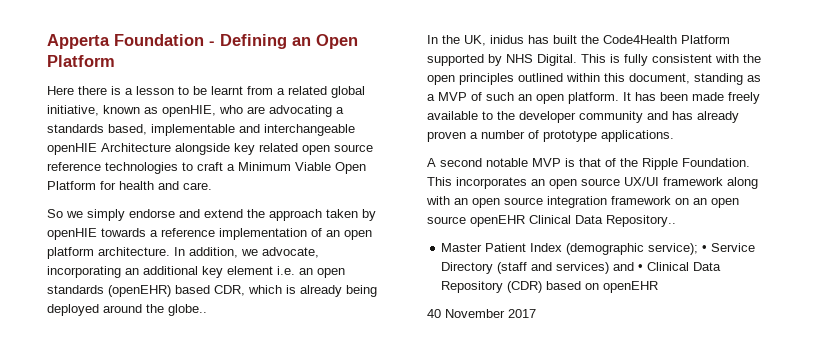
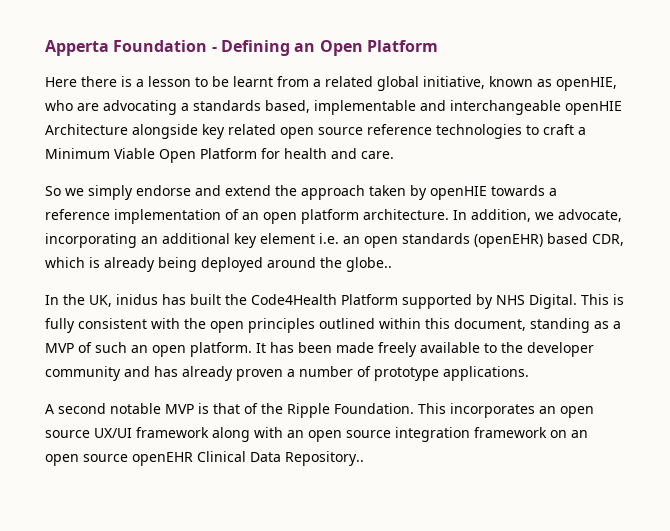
[441,243,756,255] [441,262,722,274] [441,281,659,293] [427,309,536,318] // Master Patient Index (demographic service); • Service Directory (staff and services) and • Clinical Data Repository (CDR) based on openEHR // 40 November 2017 -> (364, 458) none

